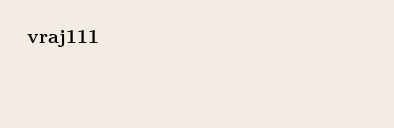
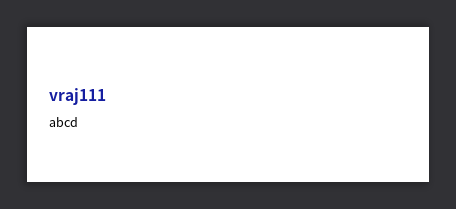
(99, 38) none -> [49,117,78,127] // abcd

